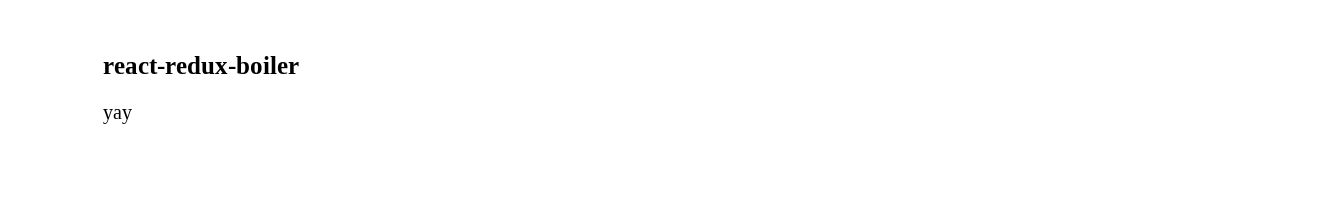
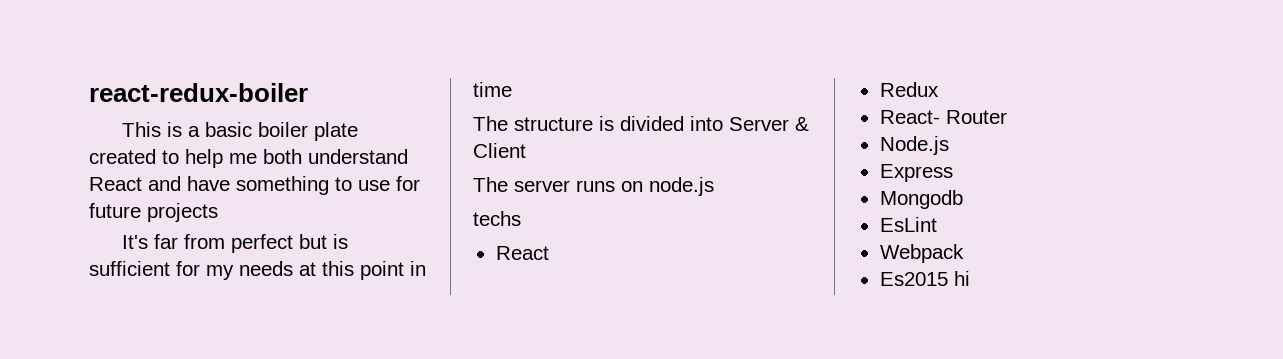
[103,109,132,124] yay -> [121,122,358,141] [89,149,408,168] [89,176,420,195] [89,203,218,222] [121,234,348,253] [89,261,426,280] [473,82,512,97] [473,116,809,131] [473,143,526,158] [473,177,714,196] [473,211,521,226] [495,246,549,260] [879,82,939,97] [879,110,1007,124] [879,136,949,155] [879,164,953,182] [879,190,963,209] [879,217,937,232] [879,244,964,263] [879,271,970,286] This is a basic boiler plate created to help me both understand React and have something to use for future projects // It's far from perfect but is sufficient for my needs at this point in time // The structure is divided into Server & Client // The server runs on node.js // techs // React // Redux // React- Router // Node.js // Express // Mongodb // EsLint // Webpack // Es2015 hi

